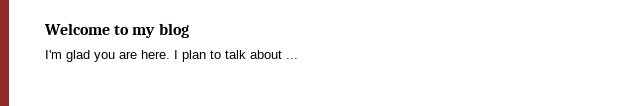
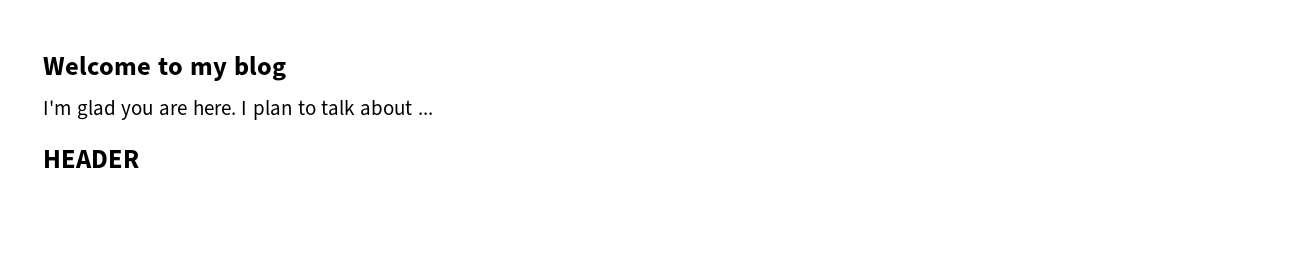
(298, 58) none -> [43,150,139,168] // HEADER

